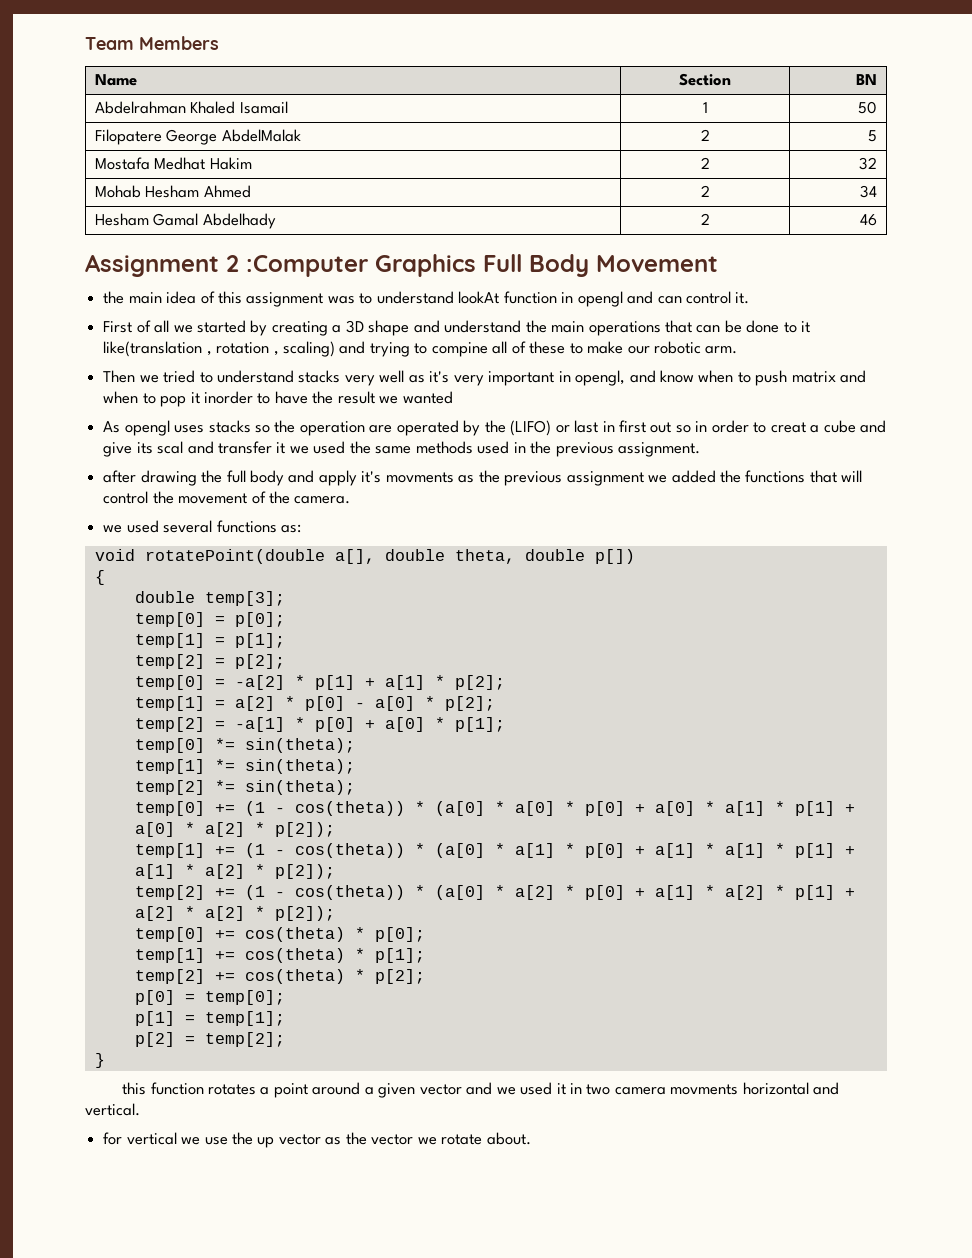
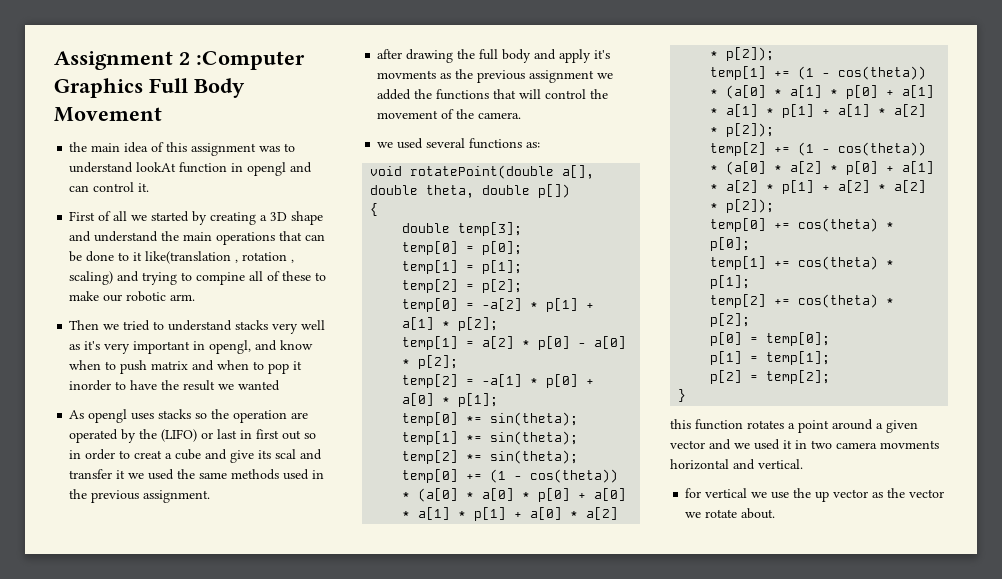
[85,36,219,50] [94,74,137,86] [679,73,731,86] [856,74,878,85] [94,101,288,114] [702,102,708,113] [858,101,878,114] [94,129,301,145] [700,129,710,141] [868,130,878,142] [94,157,252,170] [700,157,710,169] [859,157,878,170] [94,185,251,198] [700,185,710,197] [860,185,878,198] [94,213,276,229] [700,213,710,225] [860,214,878,226] Team Members // Name | Section | BN // Abdelrahman Khaled Isamail | 1 | 50 // Filopatere George AbdelMalak | 2 | 5 // Mostafa Medhat Hakim | 2 | 32 // Mohab Hesham Ahmed | 2 | 34 // Hesham Gamal Abdelhady | 2 | 46 // -> (54, 60) none

